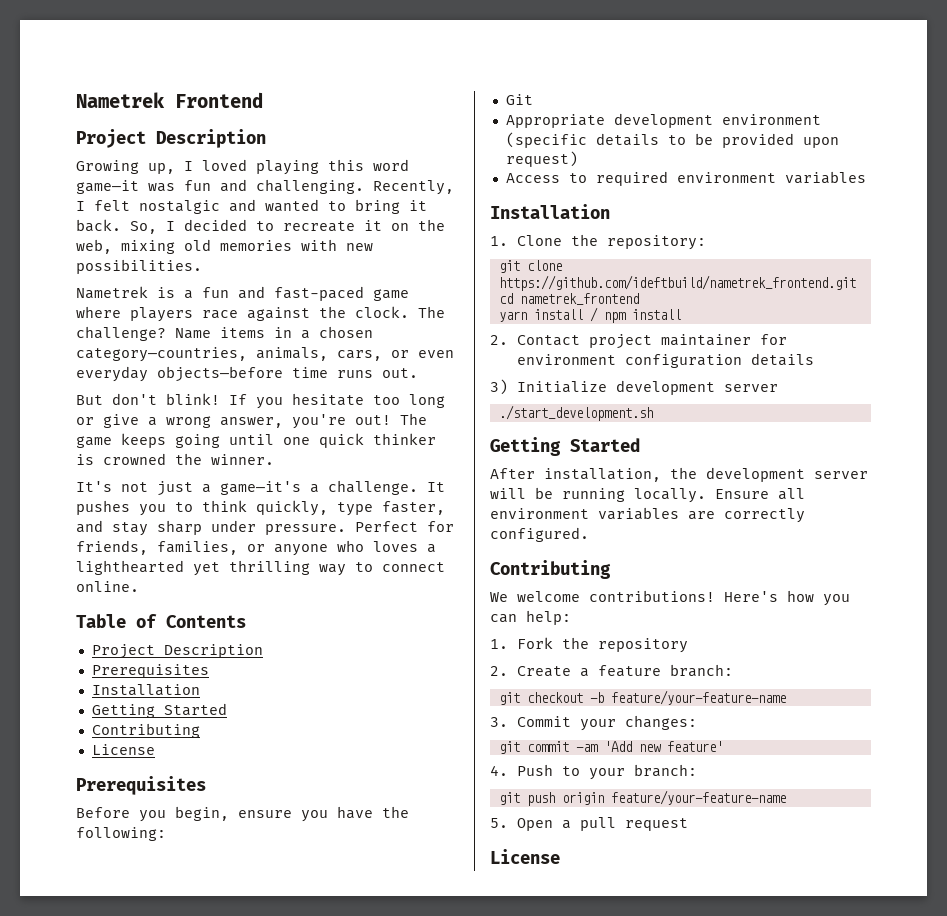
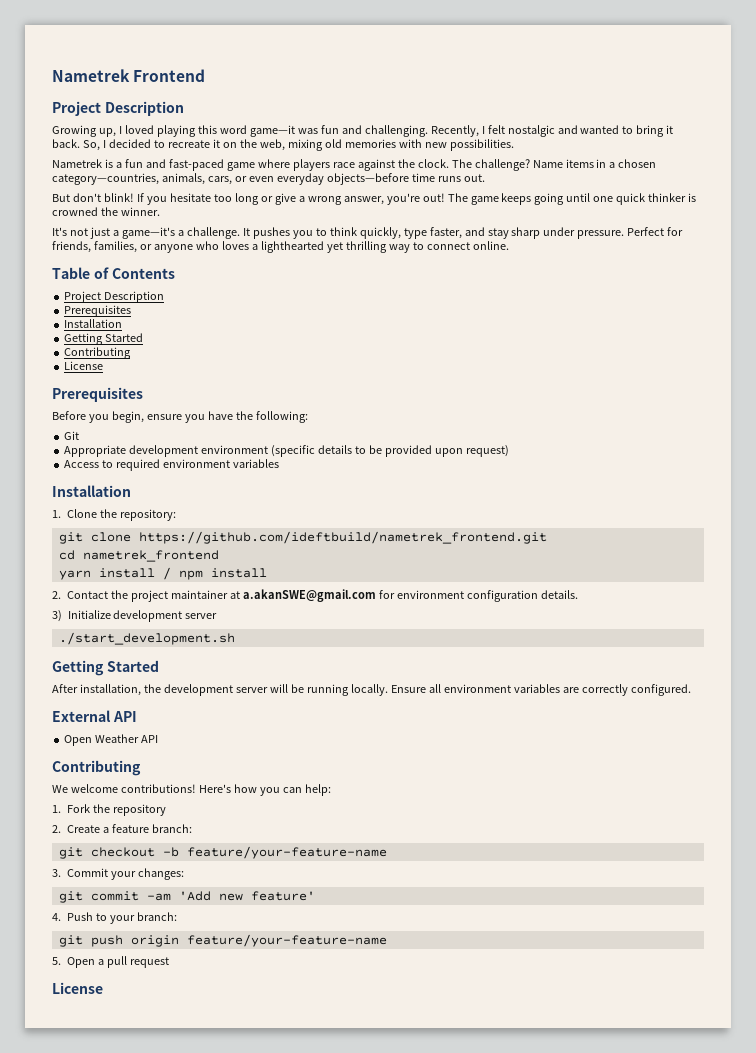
(581, 340) none -> [111,590,129,599] the
(752, 340) none -> [229,589,376,602] at a.akanSWE@gmail.com
[751,353,815,366] details -> [540,590,578,599] details.
(589, 534) none -> [52,710,137,722] [64,734,159,746] // External API // Open Weather API

